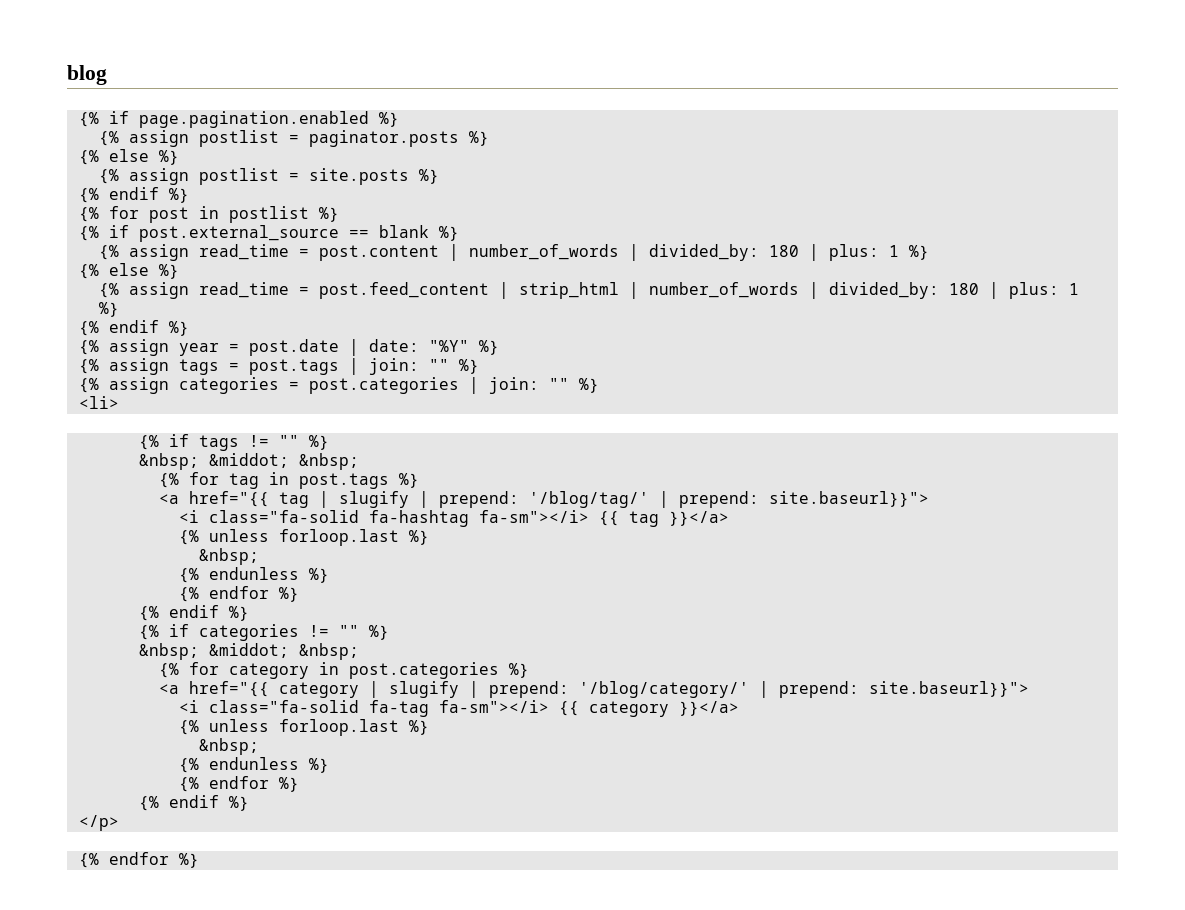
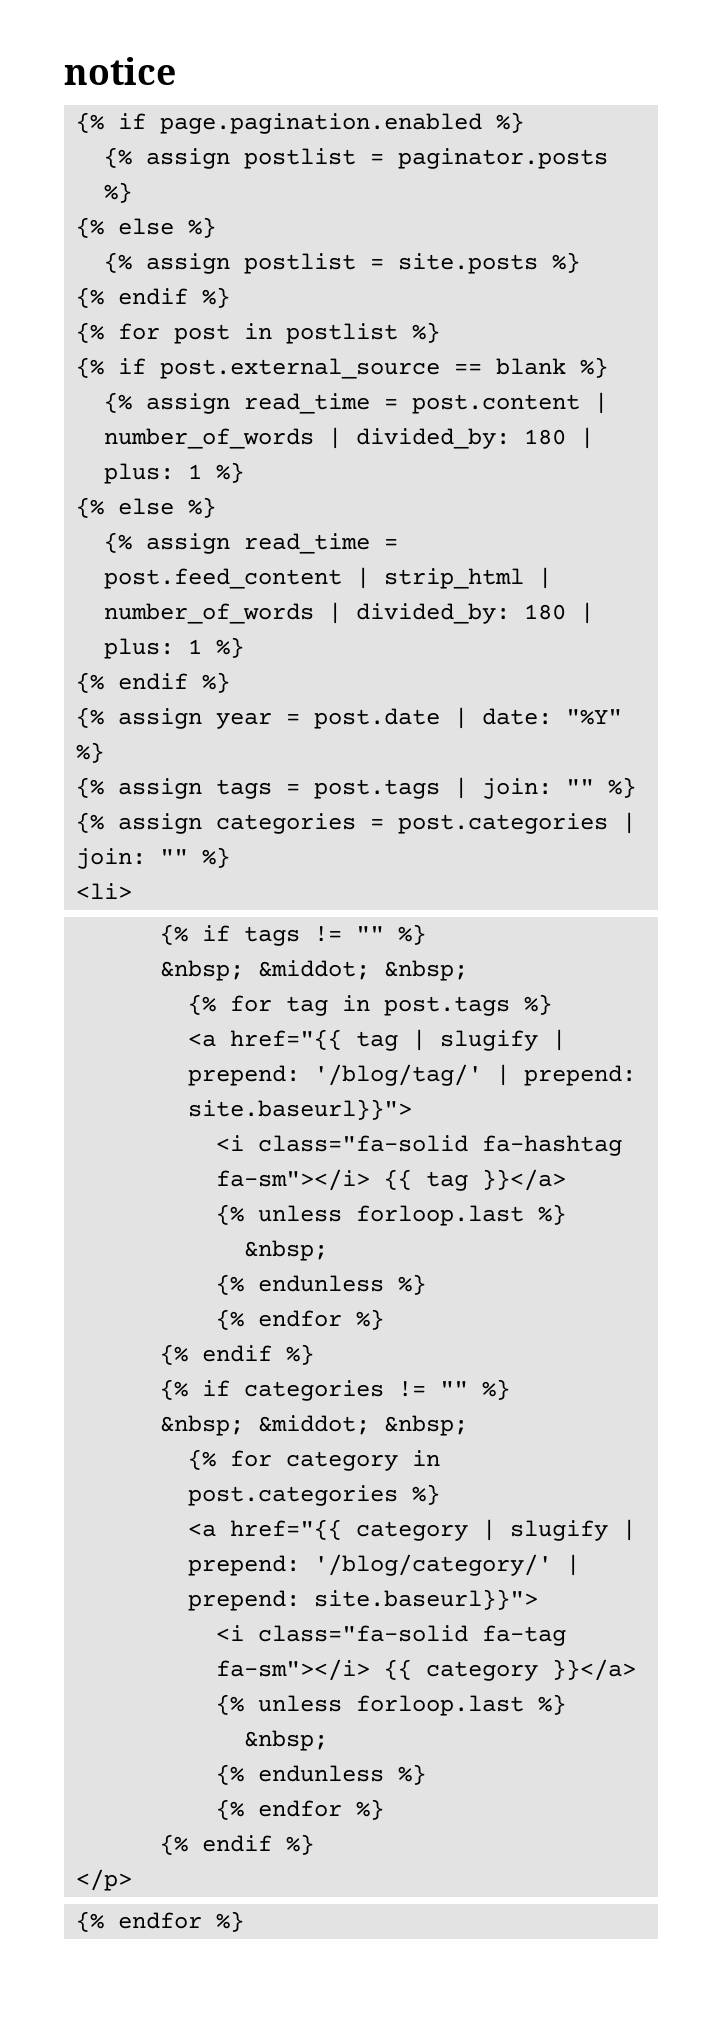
[67,65,107,85] blog -> [64,57,176,85] notice

